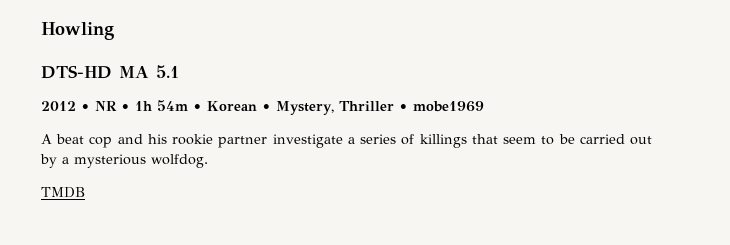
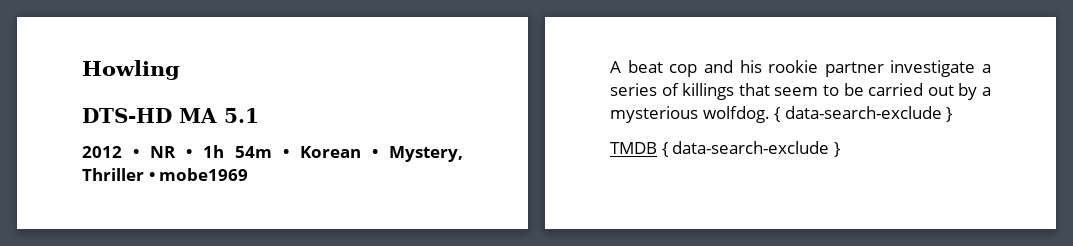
[41,187,85,198] // TMDB -> [774,106,953,122] [610,141,840,157] { data-search-exclude } // TMDB { data-search-exclude }

